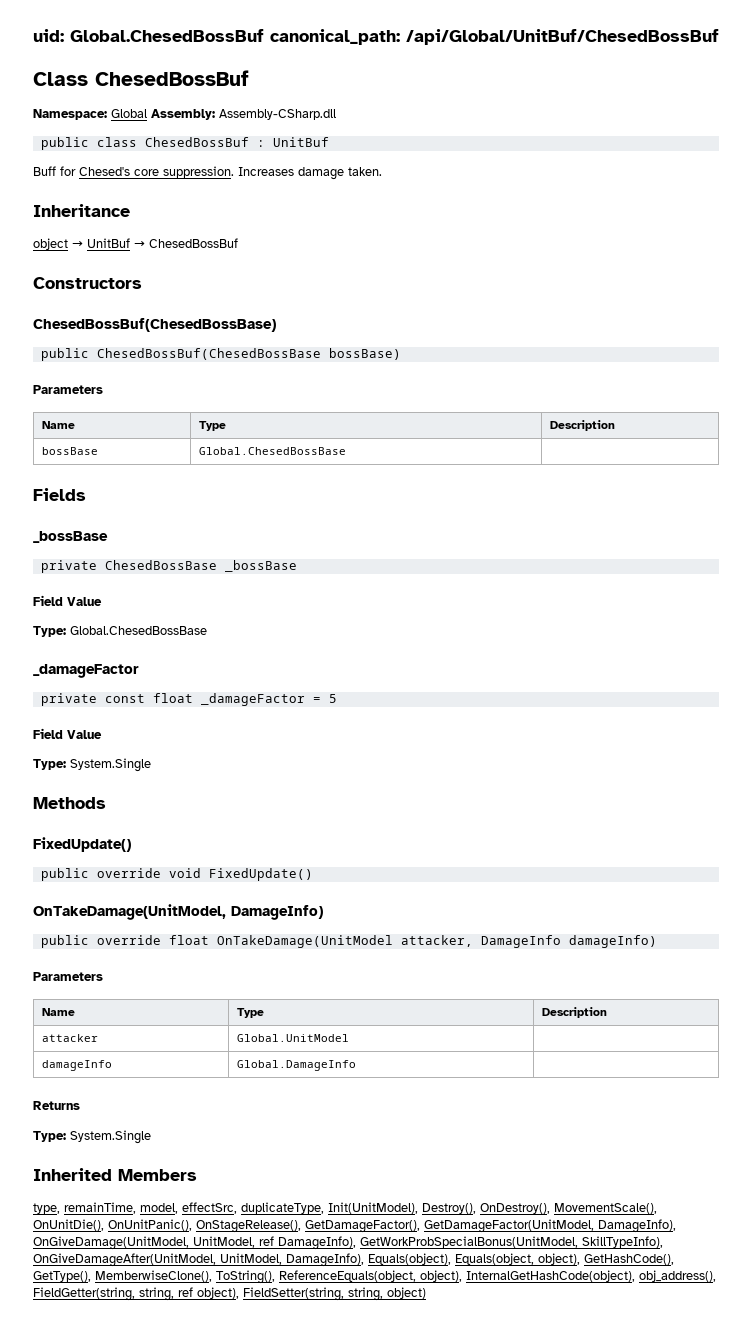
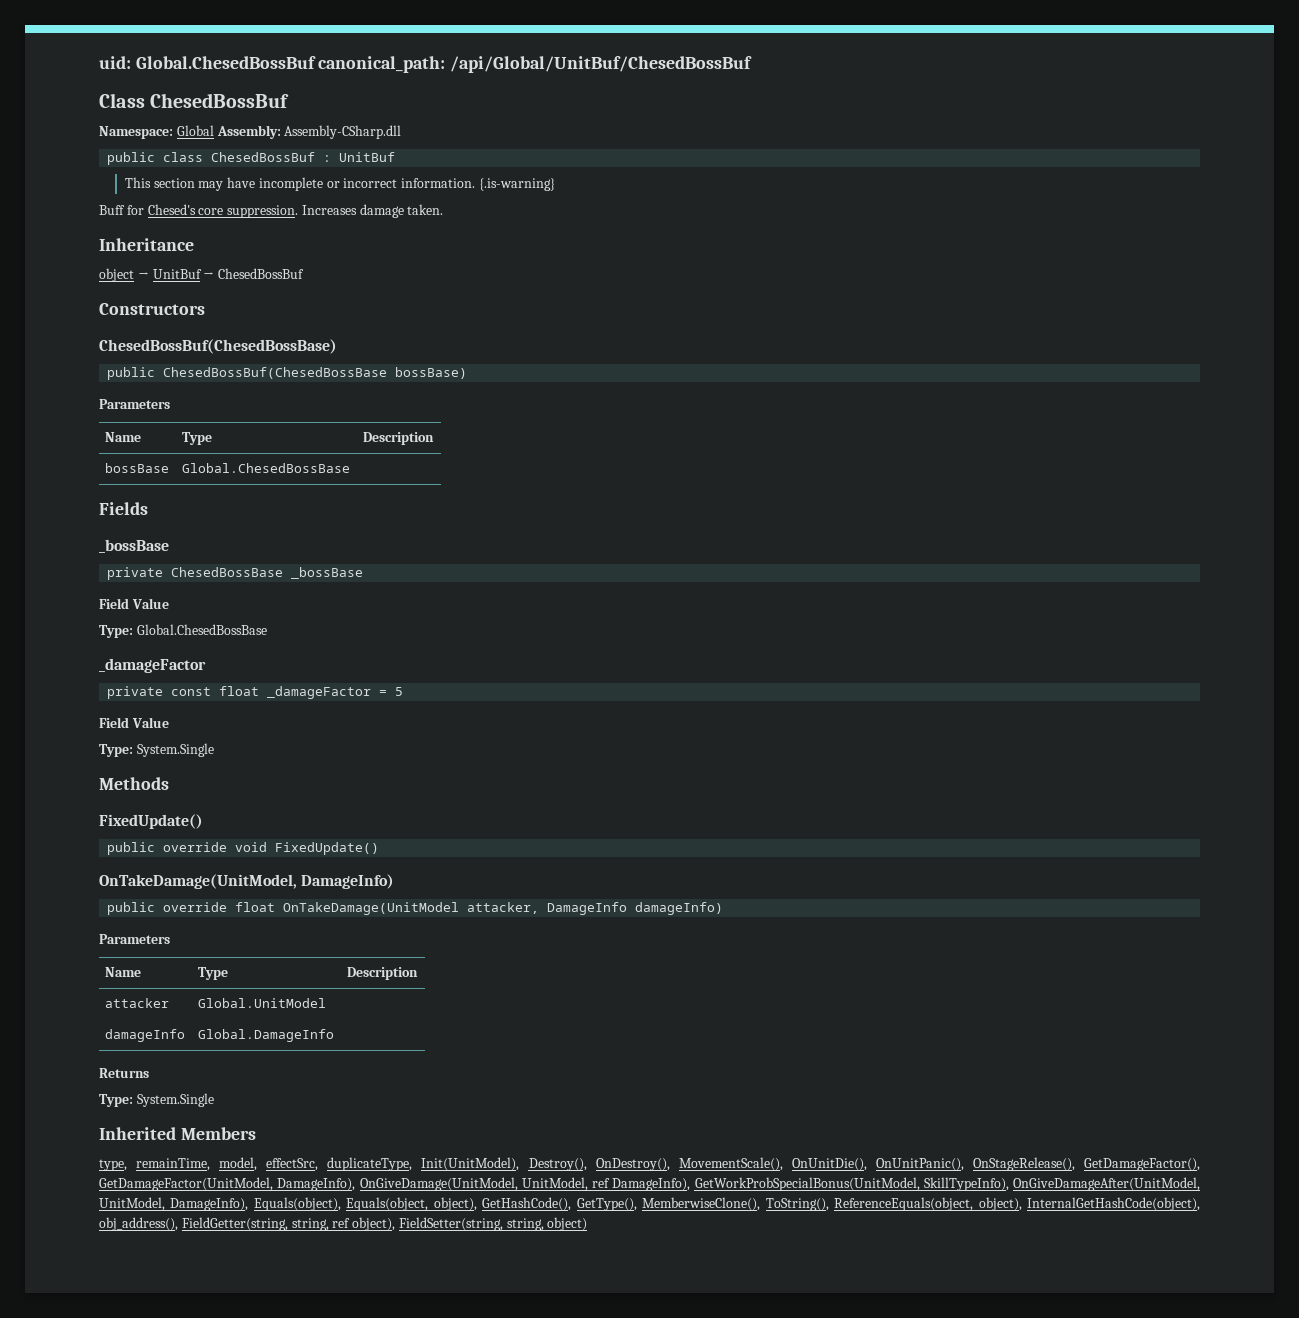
(329, 142) none -> [124,177,555,191] // This section may have incomplete or incorrect information. {.is-warning}

